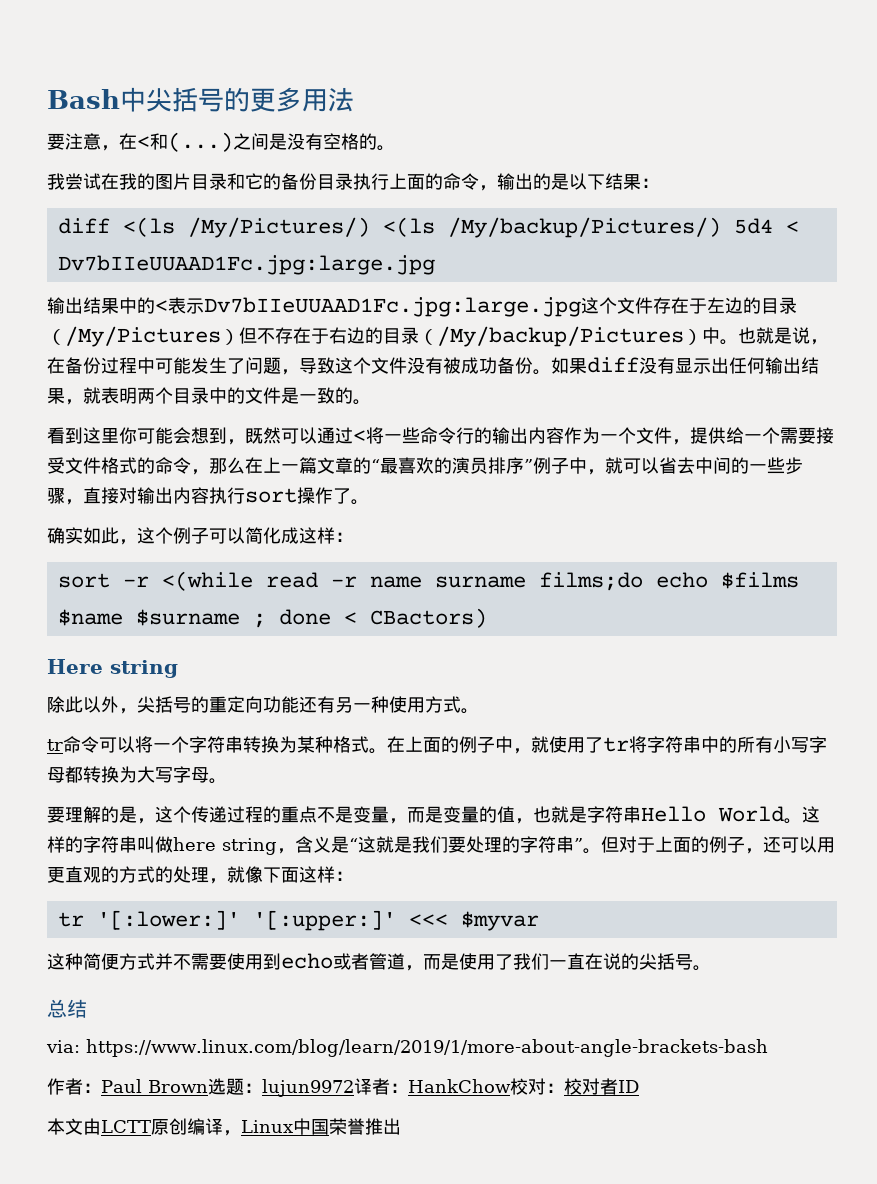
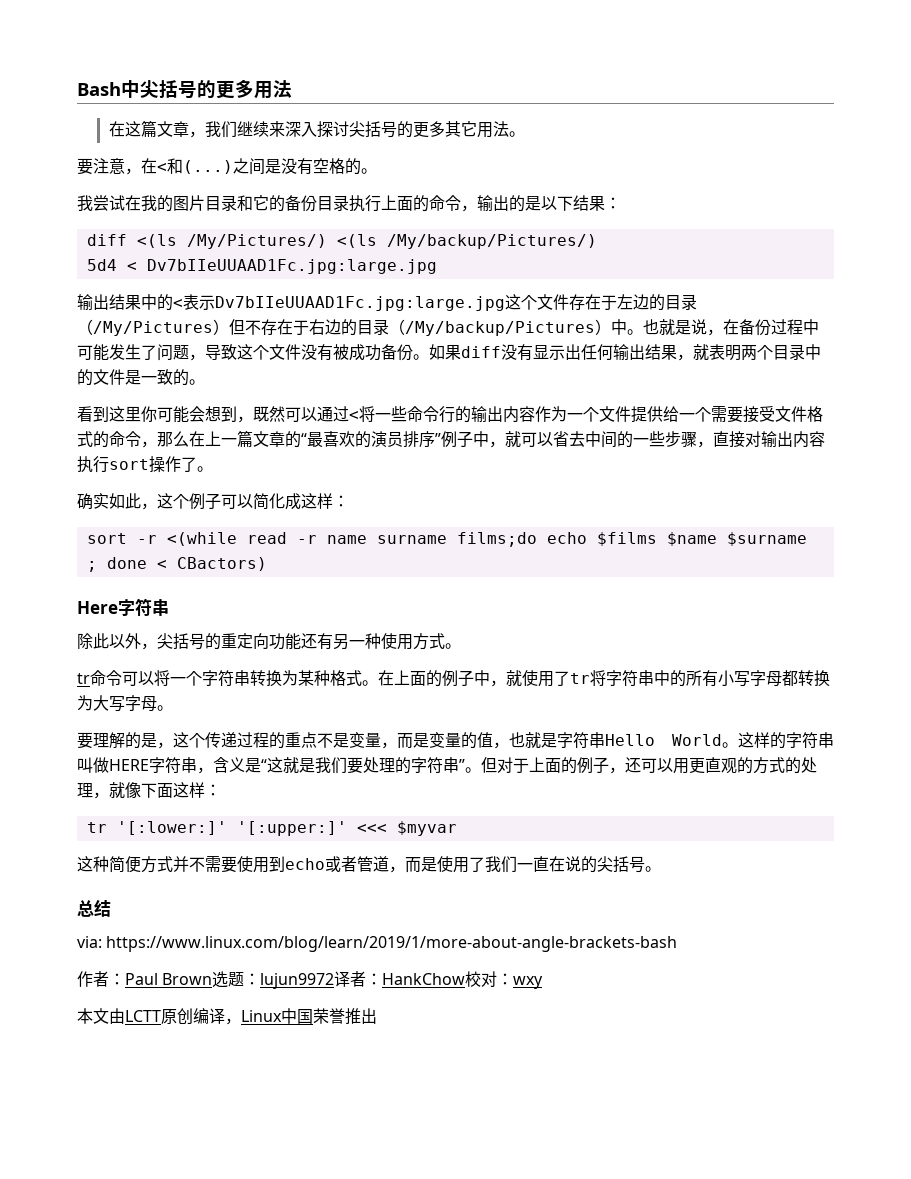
(354, 99) none -> [108,120,525,138] // 在这篇文章，我们继续来深入探讨尖括号的更多其它用法。
(721, 227) none -> (597, 241) //
[672,439,690,445] ， -> (631, 414) none
[110,660,178,678] string -> [118,598,169,616] 字符串
[173,837,277,855] here string -> [109,757,197,774] HERE字符串
[563,1078,639,1095] 校对者ID -> [513,976,544,989] wxy

